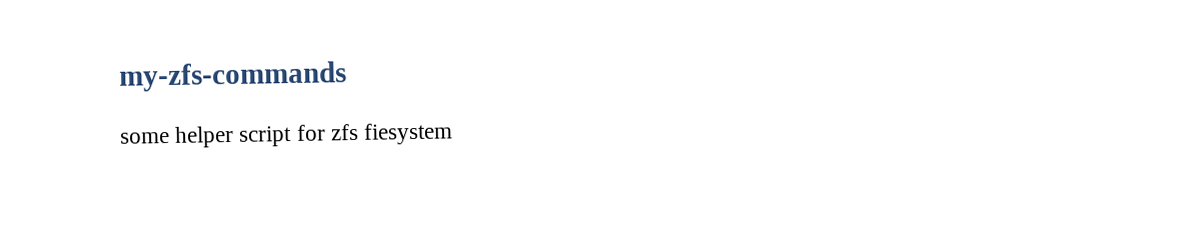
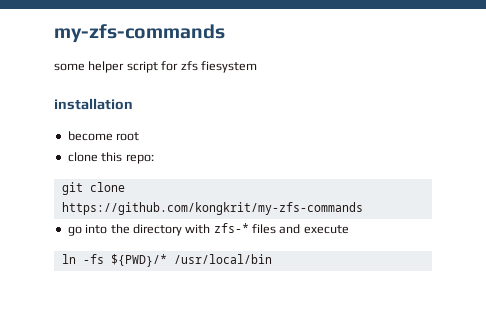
(454, 133) none -> [54,98,133,110] [67,131,140,141] [67,152,154,164] [61,182,125,195] [61,202,363,215] [67,223,349,236] [61,254,272,267] // installation // become root // clone this repo: // git clone https://github.com/kongkrit/my-zfs-commands // go into the directory with zfs-* files and execute // ln -fs ${PWD}/* /usr/local/bin

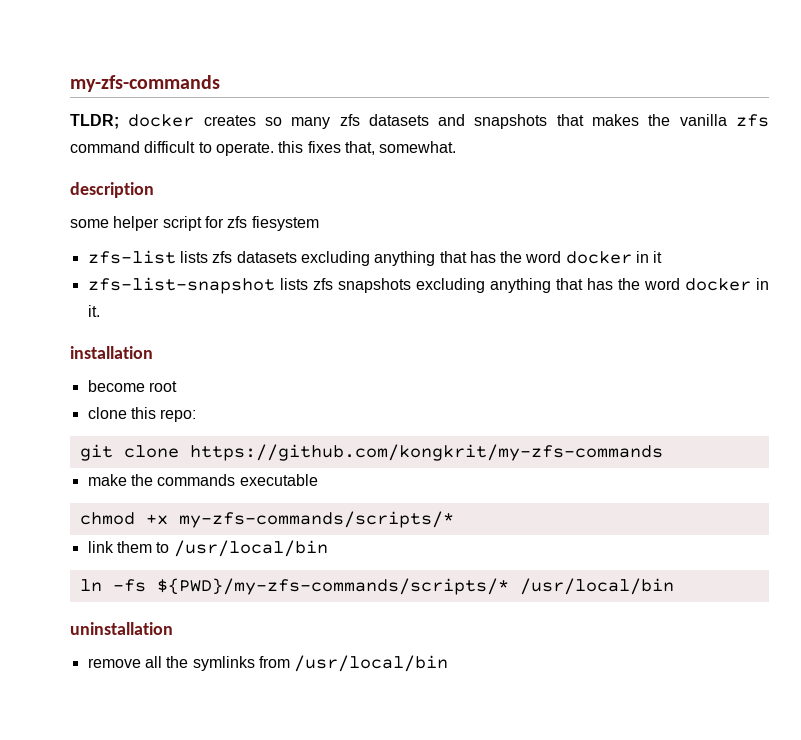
(225, 33) none -> [70,114,769,129] [70,141,457,156] [70,182,154,198] // TLDR; docker creates so many zfs datasets and snapshots that makes the vanilla zfs command difficult to operate. this fixes that, somewhat. // description
(257, 67) none -> [87,250,663,266] [87,277,769,294] [87,305,100,317] // zfs-list lists zfs datasets excluding anything that has the word docker in it // zfs-list-snapshot lists zfs snapshots excluding anything that has the word docker in it.
[67,223,349,236] go into the directory with zfs-* files and execute -> [87,474,318,486] [79,511,454,528] [87,540,328,557] make the commands executable // chmod +x my-zfs-commands/scripts/* // link them to /usr/local/bin
[110,254,272,267] ${PWD}/* /usr/local/bin -> [156,578,674,595] [70,622,173,635] [87,655,449,672] ${PWD}/my-zfs-commands/scripts/* /usr/local/bin // uninstallation // remove all the symlinks from /usr/local/bin

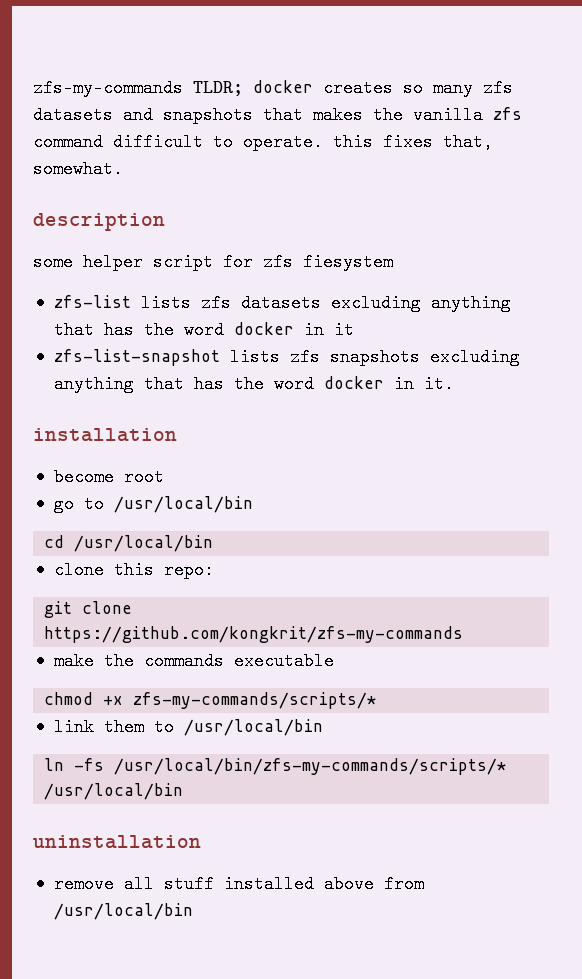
[70,75,220,92] my-zfs-commands // -> [33,79,183,97] zfs-my-commands
(177, 386) none -> [53,495,253,513] [44,535,214,552] // go to /usr/local/bin // cd /usr/local/bin
[189,444,663,461] https://github.com/kongkrit/my-zfs-commands -> [44,626,464,643] https://github.com/kongkrit/zfs-my-commands
[178,511,454,528] my-zfs-commands/scripts/* -> [133,692,377,709] zfs-my-commands/scripts/*
[156,578,509,595] ${PWD}/my-zfs-commands/scripts/* -> [114,758,507,775] /usr/local/bin/zfs-my-commands/scripts/*
[166,656,255,671] the symlinks -> [163,875,374,893] stuff installed above

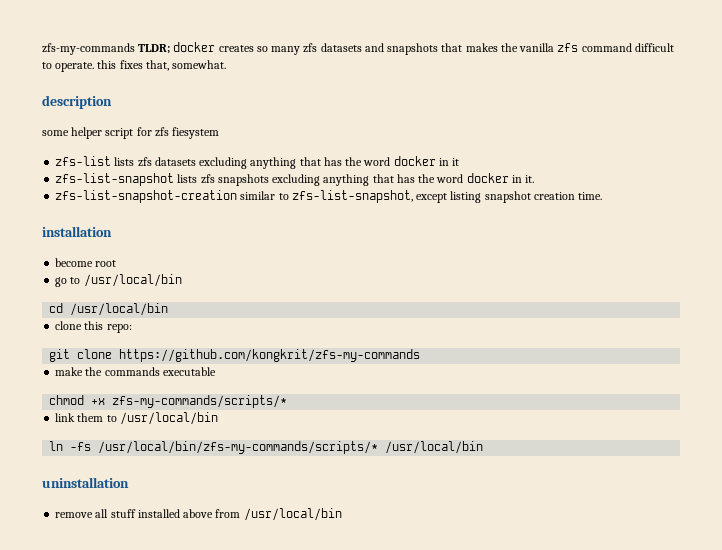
(454, 384) none -> [55,190,603,203] // zfs-list-snapshot-creation similar to zfs-list-snapshot, except listing snapshot creation time.

